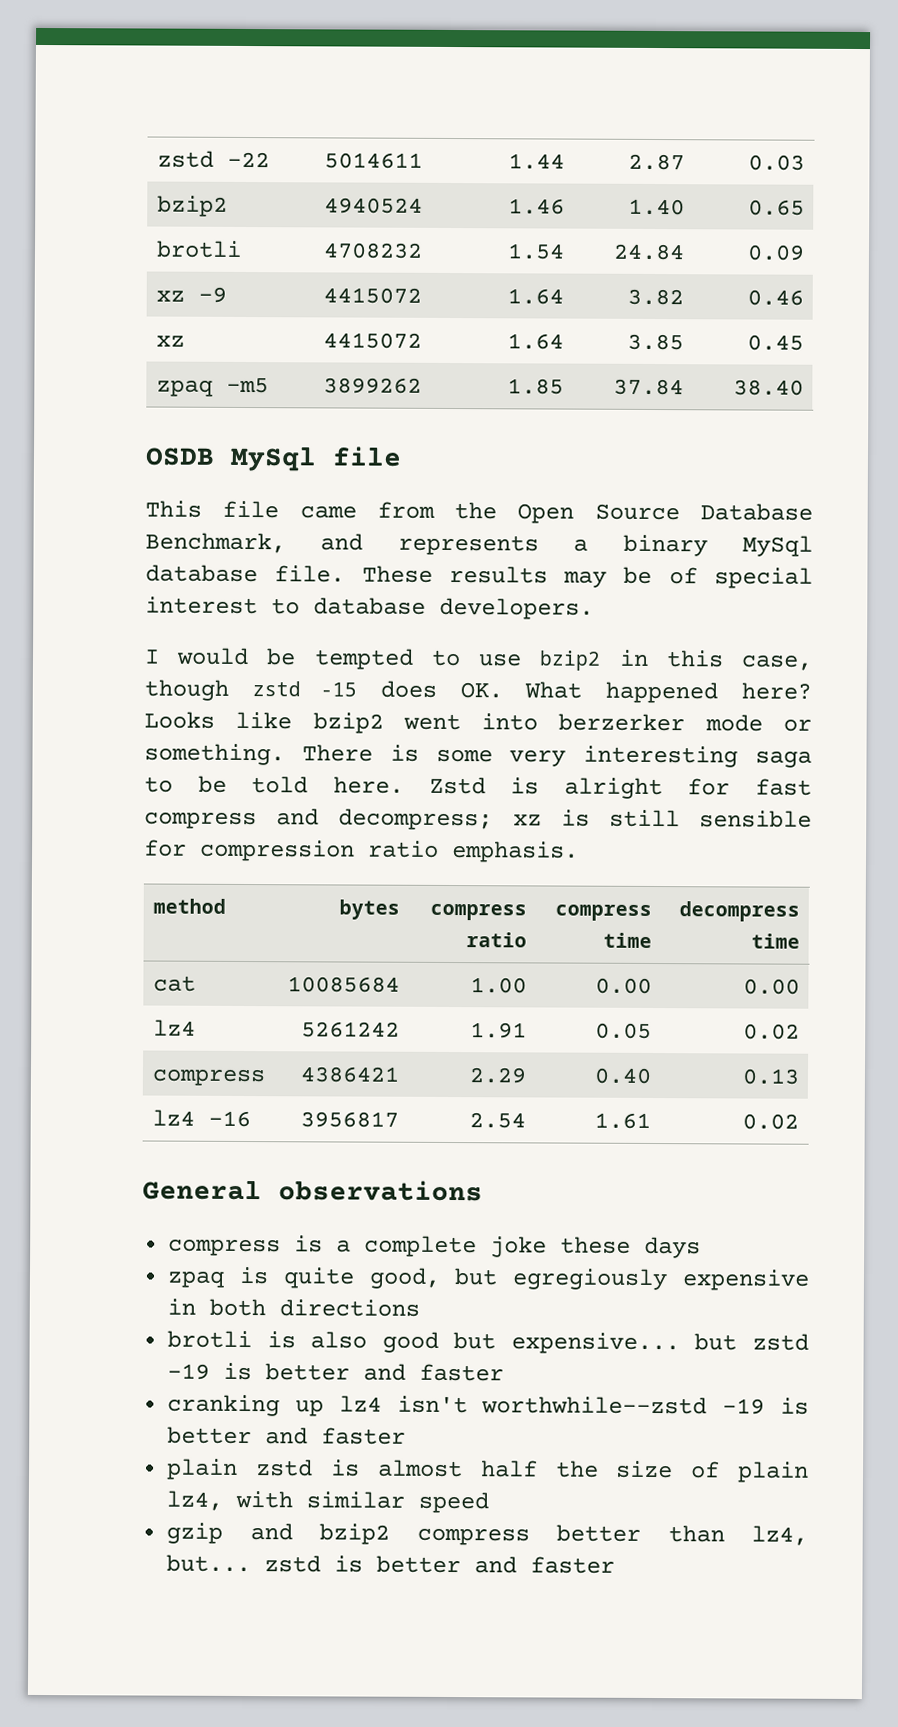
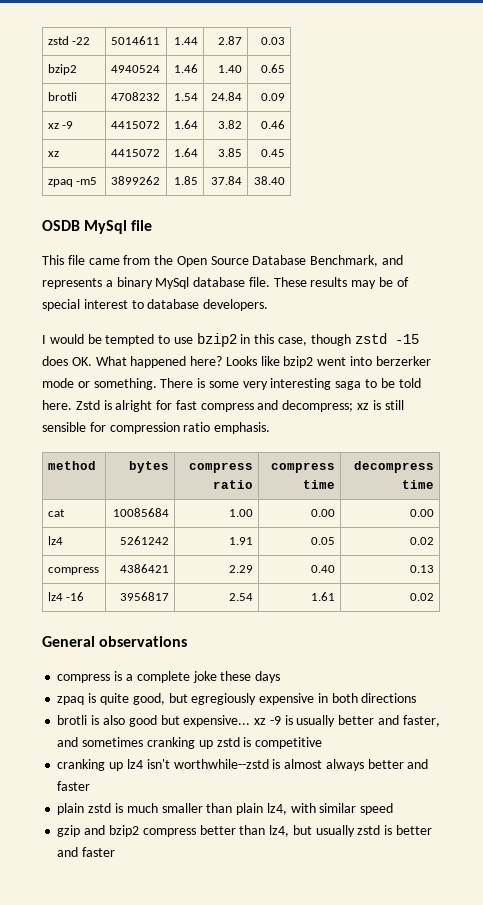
[694,1333,809,1351] [167,1362,505,1382] but zstd -19 is better and faster -> [254,715,440,727] [57,737,323,749] xz -9 is usually better and faster, and sometimes cranking up zstd is competitive
[722,1397,809,1415] -19 is -> [272,759,364,771] is almost always
[377,1459,721,1479] almost half the size of -> [126,803,233,813] much smaller than
[166,1554,252,1573] but... -> [292,825,355,837] but usually

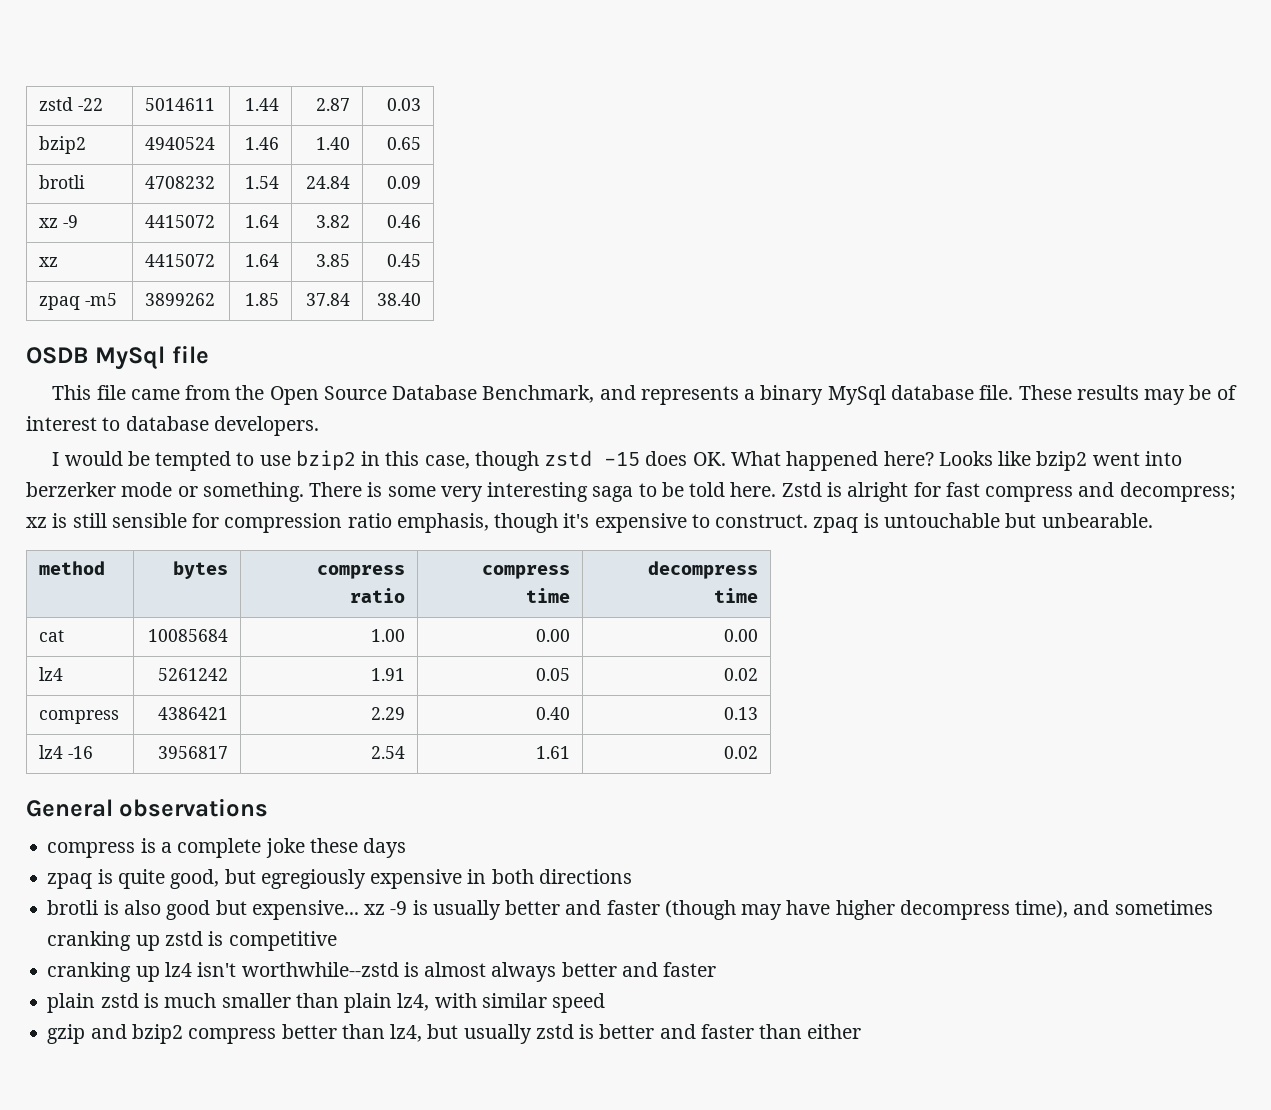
[42,299,80,311] special -> (1237, 392) none
[214,422,271,434] emphasis. -> [396,513,1153,533] emphasis, though it's expensive to construct. zpaq is untouchable but unbearable.
[402,715,440,727] faster, -> [606,900,1069,920] faster (though may have higher decompress time),
(116, 852) none -> [759,1024,862,1039] than either

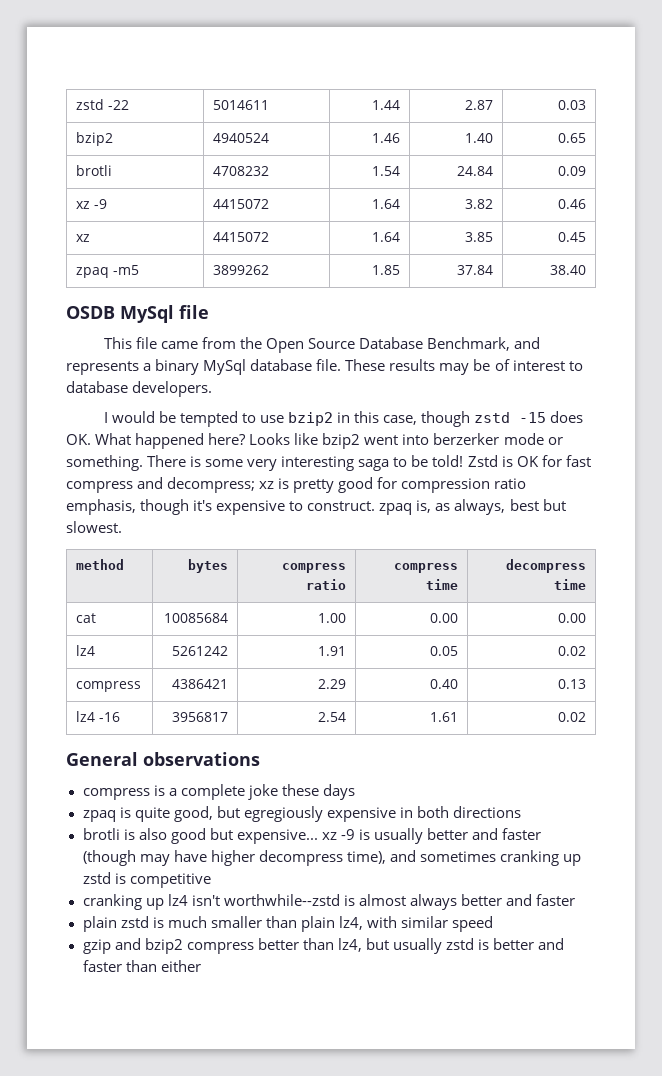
[689,482,777,497] told here. -> [432,455,464,467] told!
[847,482,909,502] alright -> [516,456,539,467] OK
[72,513,187,528] still sensible -> [293,477,374,493] pretty good
[863,513,1153,528] is untouchable but unbearable. -> [416,499,566,515] [66,521,122,533] is, as always, best but slowest.

